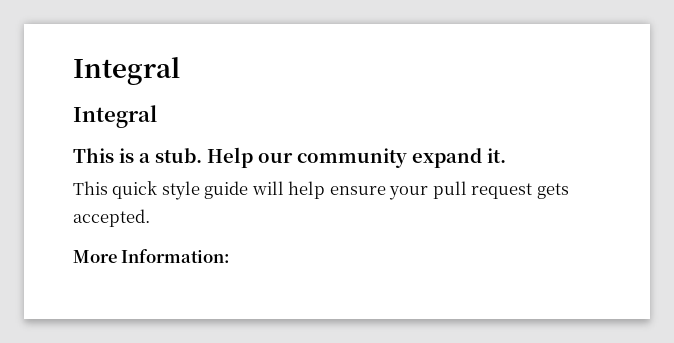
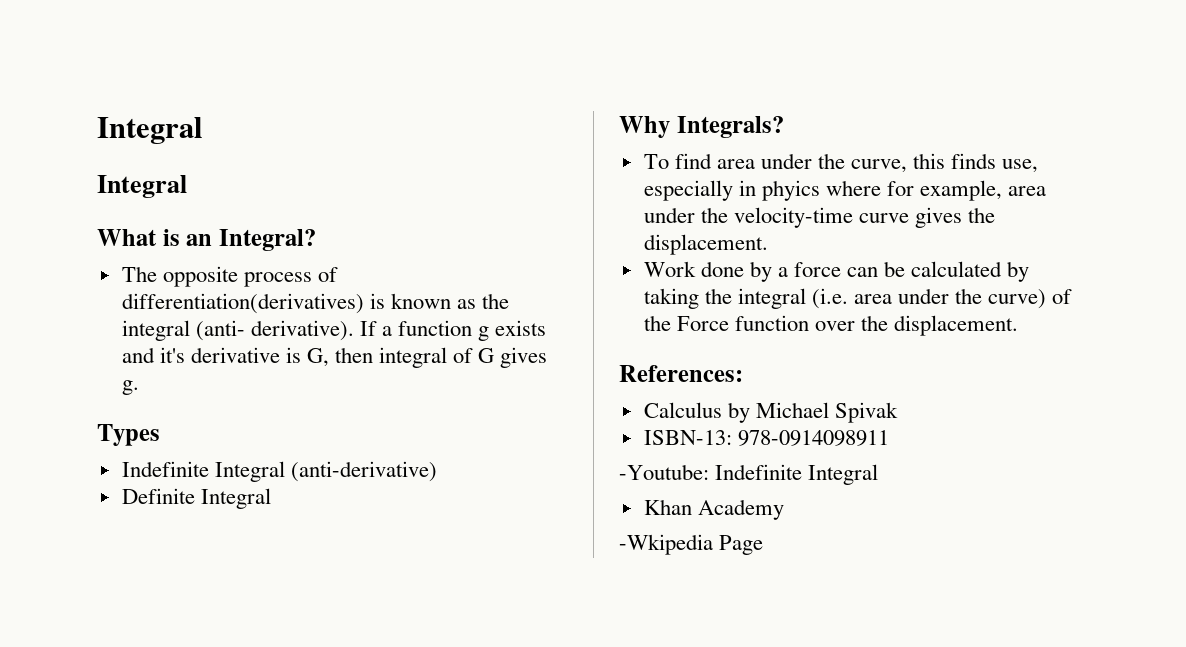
[73,147,506,168] [73,181,569,200] [73,209,150,227] [73,249,231,263] This is a stub. Help our community expand it. // This quick style guide will help ensure your pull request gets accepted. // More Information: -> [97,229,316,251] [121,266,338,287] [121,293,510,314] [121,320,547,341] [121,347,548,368] [121,380,139,395] [97,424,160,446] [121,461,437,482] [121,488,271,509] [619,116,784,138] [643,153,1039,173] [643,180,1047,201] [643,207,996,228] [643,234,768,255] [643,261,1030,282] [643,288,1073,309] [643,315,1019,336] [619,365,743,382] [643,402,898,423] [643,430,889,446] [619,464,879,485] [643,499,784,520] [619,534,764,555] What is an Integral? // The opposite process of differentiation(derivatives) is known as the integral (anti- derivative). If a function g exists and it's derivative is G, then integral of G gives g. // Types // Indefinite Integral (anti-derivative) // Definite Integral // Why Integrals? // To find area under the curve, this finds use, especially in phyics where for example, area under the velocity-time curve gives the displacement. // Work done by a force can be calculated by taking the integral (i.e. area under the curve) of the Force function over the displacement. // References: // Calculus by Michael Spivak // ISBN-13: 978-0914098911 // -Youtube: Indefinite Integral // Khan Academy // -Wkipedia Page

